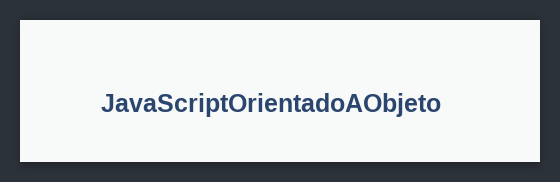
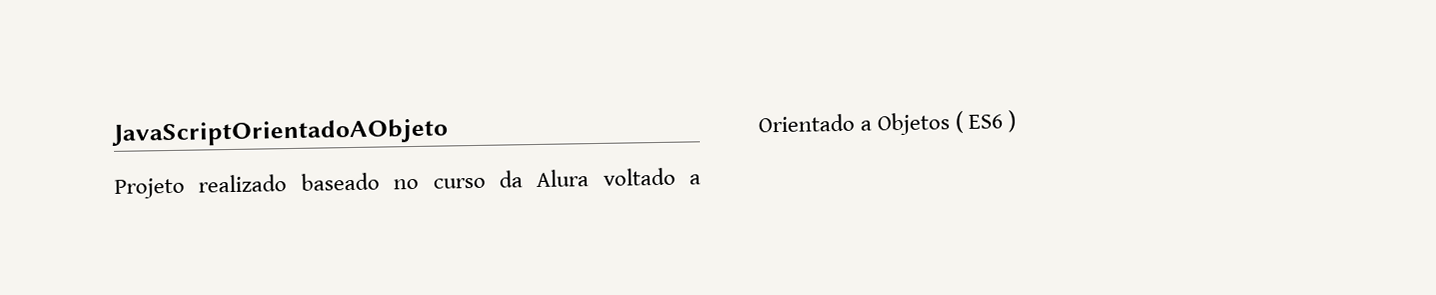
(441, 105) none -> [114,167,701,199] [758,110,1017,136] // Projeto realizado baseado no curso da Alura voltado a Orientado a Objetos ( ES6 )

